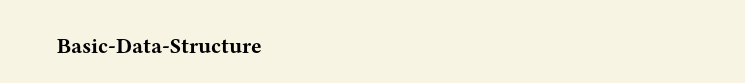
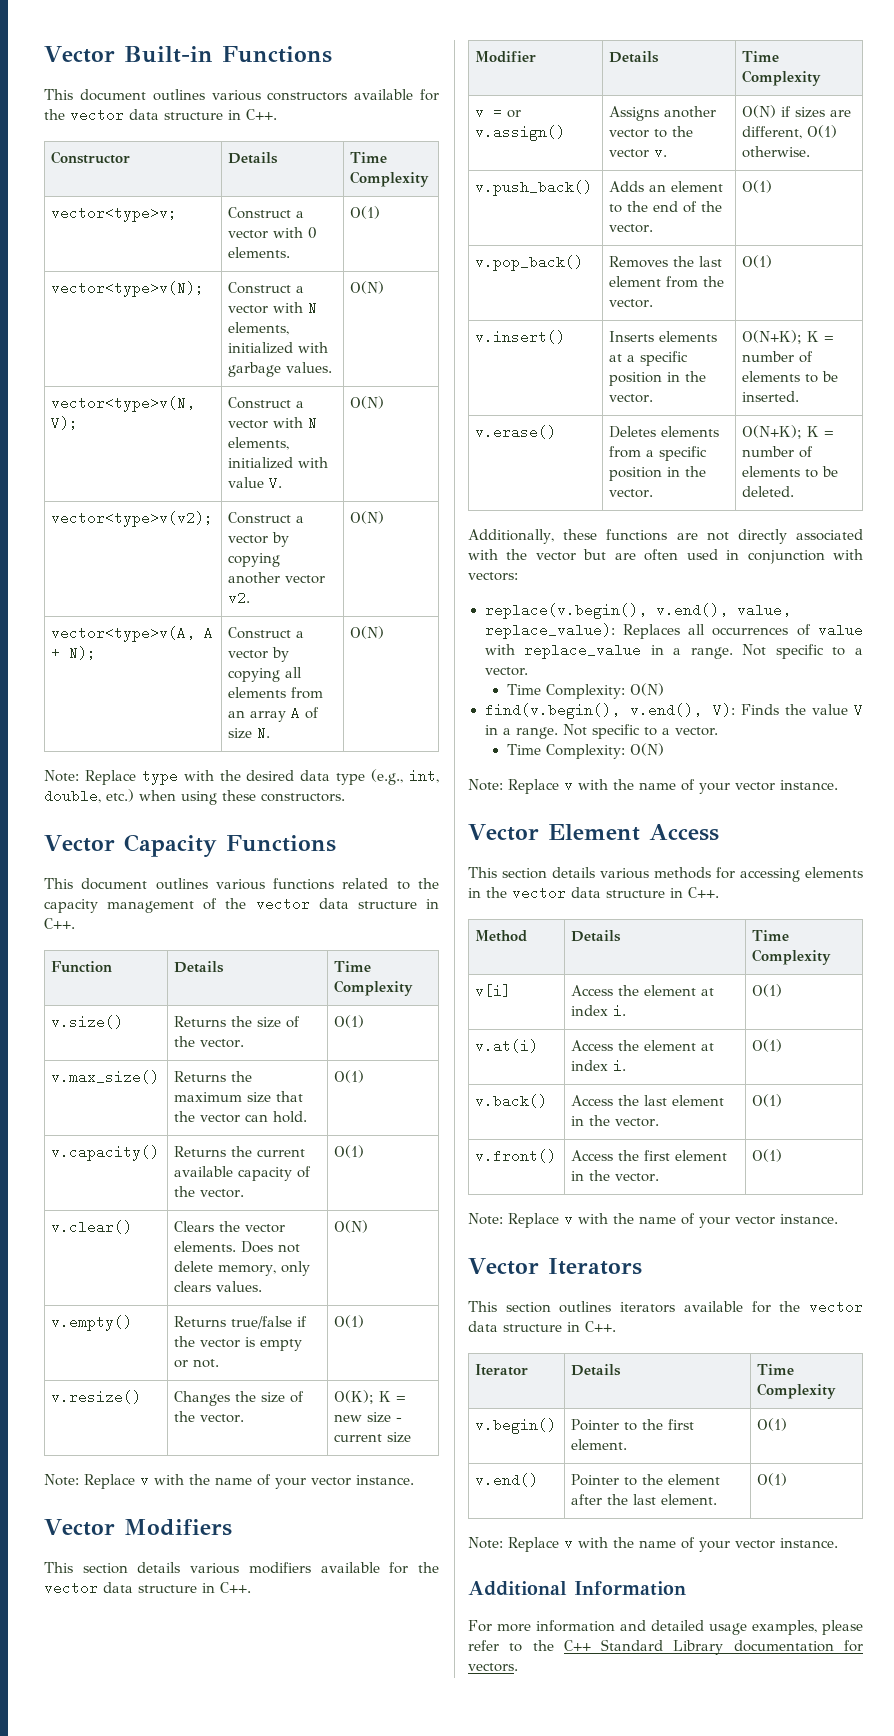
[57,38,262,53] Basic-Data-Structure -> [44,46,332,63] [44,89,439,101] [44,108,277,122] [51,151,131,164] [228,152,279,164] [350,152,388,163] [350,171,430,187] [51,206,178,222] [228,207,305,219] [228,227,318,239] [228,247,291,258] [350,206,381,219] [51,281,205,297] [228,282,305,294] [228,301,318,315] [228,322,290,335] [228,342,329,354] [228,362,333,377] [350,281,385,294] [51,396,196,412] [51,416,79,430] [228,397,305,409] [228,416,318,430] [228,437,290,450] [228,457,329,469] [228,476,283,490] [350,396,385,409] [51,511,214,527] [228,512,305,524] [228,532,290,547] [228,553,281,567] [228,572,326,584] [228,591,251,605] [350,511,385,524] [51,626,214,642] [51,646,97,660] [228,627,305,639] [228,647,290,662] [228,667,303,682] [228,687,324,699] [228,706,320,722] [228,726,271,740] [350,626,385,639] [44,769,440,785] [44,789,345,805] [44,834,336,857] [44,878,439,890] [44,897,440,913] [44,918,75,929] [51,961,113,973] [174,961,225,973] [334,961,372,972] [334,980,414,996] [51,1015,124,1029] [174,1016,301,1028] [174,1036,245,1048] [334,1015,365,1028] [51,1070,160,1084] [174,1071,253,1082] [174,1091,304,1103] [174,1111,308,1123] [334,1070,365,1083] [51,1145,160,1161] [174,1146,306,1157] [174,1166,312,1181] [174,1186,245,1198] [334,1145,365,1158] [51,1220,133,1234] [174,1221,286,1233] [174,1241,301,1253] [174,1261,311,1276] [174,1281,263,1292] [334,1220,369,1233] [51,1315,133,1331] [174,1316,308,1329] [174,1336,303,1351] [174,1359,220,1368] [334,1315,365,1328] [51,1390,142,1404] [174,1391,305,1406] [174,1411,245,1423] [334,1390,407,1404] [334,1412,403,1423] [334,1432,412,1443] [44,1474,414,1489] [44,1519,232,1536] [44,1562,440,1574] [44,1581,251,1595] [475,51,537,63] [609,51,660,63] [742,51,780,62] [742,70,822,86] [475,105,522,119] [475,125,566,141] [609,106,717,121] [609,126,694,138] [609,149,668,158] [742,105,852,118] [742,125,838,139] [742,146,811,158] [475,180,593,196] [609,181,724,192] [609,201,723,213] [609,224,654,233] [742,180,773,193] [475,255,584,271] [609,256,723,268] [609,276,725,288] [609,299,654,308] [742,255,773,268] [475,330,566,344] [609,331,718,342] [609,351,689,366] [609,371,707,386] [609,394,654,403] [742,330,835,344] [742,351,814,363] [742,371,839,383] [742,391,800,402] [475,425,557,439] [609,426,720,438] [609,446,708,461] [609,466,707,481] [609,489,654,498] [742,425,835,439] [742,446,814,458] [742,466,839,478] [742,486,795,497] [468,529,863,544] [468,549,863,564] [468,572,518,581] [484,603,791,619] [484,623,863,639] [484,643,863,659] [484,667,529,676] [506,683,664,699] [484,703,863,719] [484,724,719,739] [506,743,664,759] [468,779,838,794] [468,824,719,841] [468,867,863,882] [468,886,719,900] [475,930,528,942] [571,930,622,942] [752,930,790,941] [752,949,832,965] [475,984,512,998] [571,985,715,996] [571,1005,627,1016] [752,984,783,997] [475,1039,539,1053] [571,1040,715,1051] [571,1060,627,1071] [752,1039,783,1052] [475,1094,548,1108] [571,1095,725,1106] [571,1115,660,1127] [752,1094,783,1107] [475,1149,557,1163] [571,1150,728,1161] [571,1170,660,1182] [752,1149,783,1162] [468,1213,838,1228] [468,1258,642,1275] [468,1300,863,1314] [468,1321,616,1332] [475,1364,529,1376] [571,1364,622,1376] [757,1364,795,1375] [757,1383,837,1399] [475,1418,557,1434] [571,1419,695,1431] [571,1439,628,1450] [757,1418,788,1431] [475,1473,539,1487] [571,1474,721,1486] [571,1494,718,1505] [757,1473,788,1486] [468,1537,838,1552] [468,1581,686,1596] [468,1620,863,1635] [468,1639,863,1655] [468,1663,518,1672] Vector Built-in Functions // This document outlines various constructors available for the vector data structure in C++. // Constructor | Details | Time Complexity // vector<type>v; | Construct a vector with 0 elements. | O(1) // vector<type>v(N); | Construct a vector with N elements, initialized with garbage values. | O(N) // vector<type>v(N, V); | Construct a vector with N elements, initialized with value V. | O(N) // vector<type>v(v2); | Construct a vector by copying another vector v2. | O(N) // vector<type>v(A, A + N); | Construct a vector by copying all elements from an array A of size N. | O(N) // Note: Replace type with the desired data type (e.g., int, double, etc.) when using these constructors. // Vector Capacity Functions // This document outlines various functions related to the capacity management of the vector data structure in C++. // Function | Details | Time Complexity // v.size() | Returns the size of the vector. | O(1) // v.max_size() | Returns the maximum size that the vector can hold. | O(1) // v.capacity() | Returns the current available capacity of the vector. | O(1) // v.clear() | Clears the vector elements. Does not delete memory, only clears values. | O(N) // v.empty() | Returns true/false if the vector is empty or not. | O(1) // v.resize() | Changes the size of the vector. | O(K); K = new size - current size // Note: Replace v with the name of your vector instance. // Vector Modifiers // This section details various modifiers available for the vector data structure in C++. // Modifier | Details | Time Complexity // v = or v.assign() | Assigns another vector to the vector v. | O(N) if sizes are different, O(1) otherwise. // v.push_back() | Adds an element to the end of the vector. | O(1) // v.pop_back() | Removes the last element from the vector. | O(1) // v.insert() | Inserts elements at a specific position in the vector. | O(N+K); K = number of elements to be inserted. // v.erase() | Deletes elements from a specific position in the vector. | O(N+K); K = number of elements to be deleted. // Additionally, these functions are not directly associated with the vector but are often used in conjunction with vectors: // replace(v.begin(), v.end(), value, replace_value): Replaces all occurrences of value with replace_value in a range. Not specific to a vector. // Time Complexity: O(N) // find(v.begin(), v.end(), V): Finds the value V in a range. Not specific to a vector. // Time Complexity: O(N) // Note: Replace v with the name of your vector instance. // Vector Element Access // This section details various methods for accessing elements in the vector data structure in C++. // Method | Details | Time Complexity // v[i] | Access the element at index i. | O(1) // v.at(i) | Access the element at index i. | O(1) // v.back() | Access the last element in the vector. | O(1) // v.front() | Access the first element in the vector. | O(1) // Note: Replace v with the name of your vector instance. // Vector Iterators // This section outlines iterators available for the vector data structure in C++. // Iterator | Details | Time Complexity // v.begin() | Pointer to the first element. | O(1) // v.end() | Pointer to the element after the last element. | O(1) // Note: Replace v with the name of your vector instance. // Additional Information // For more information and detailed usage examples, please refer to the C++ Standard Library documentation for vectors.

